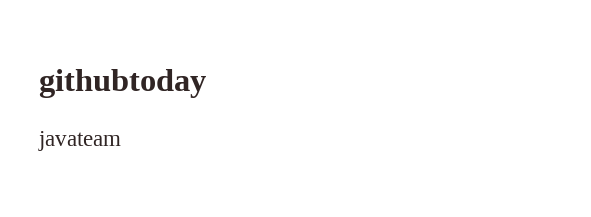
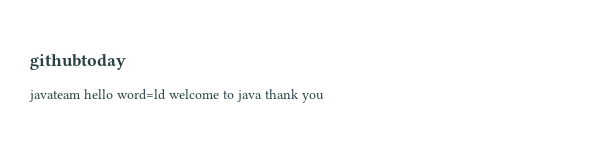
(121, 141) none -> [84,89,324,103] hello word=ld welcome to java thank you

